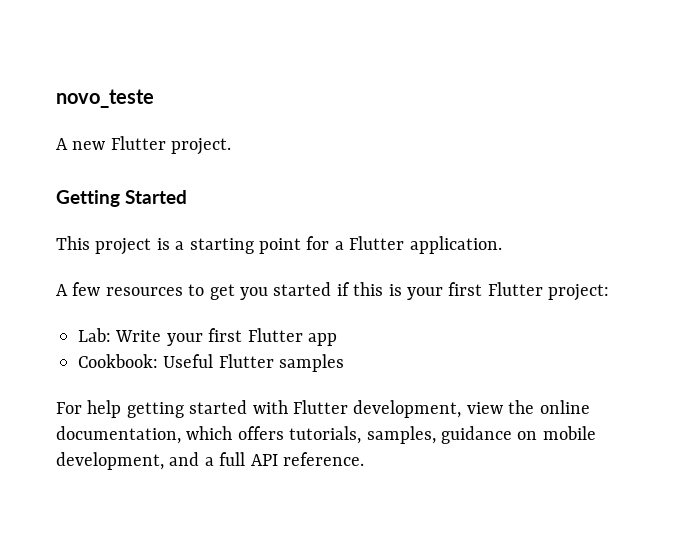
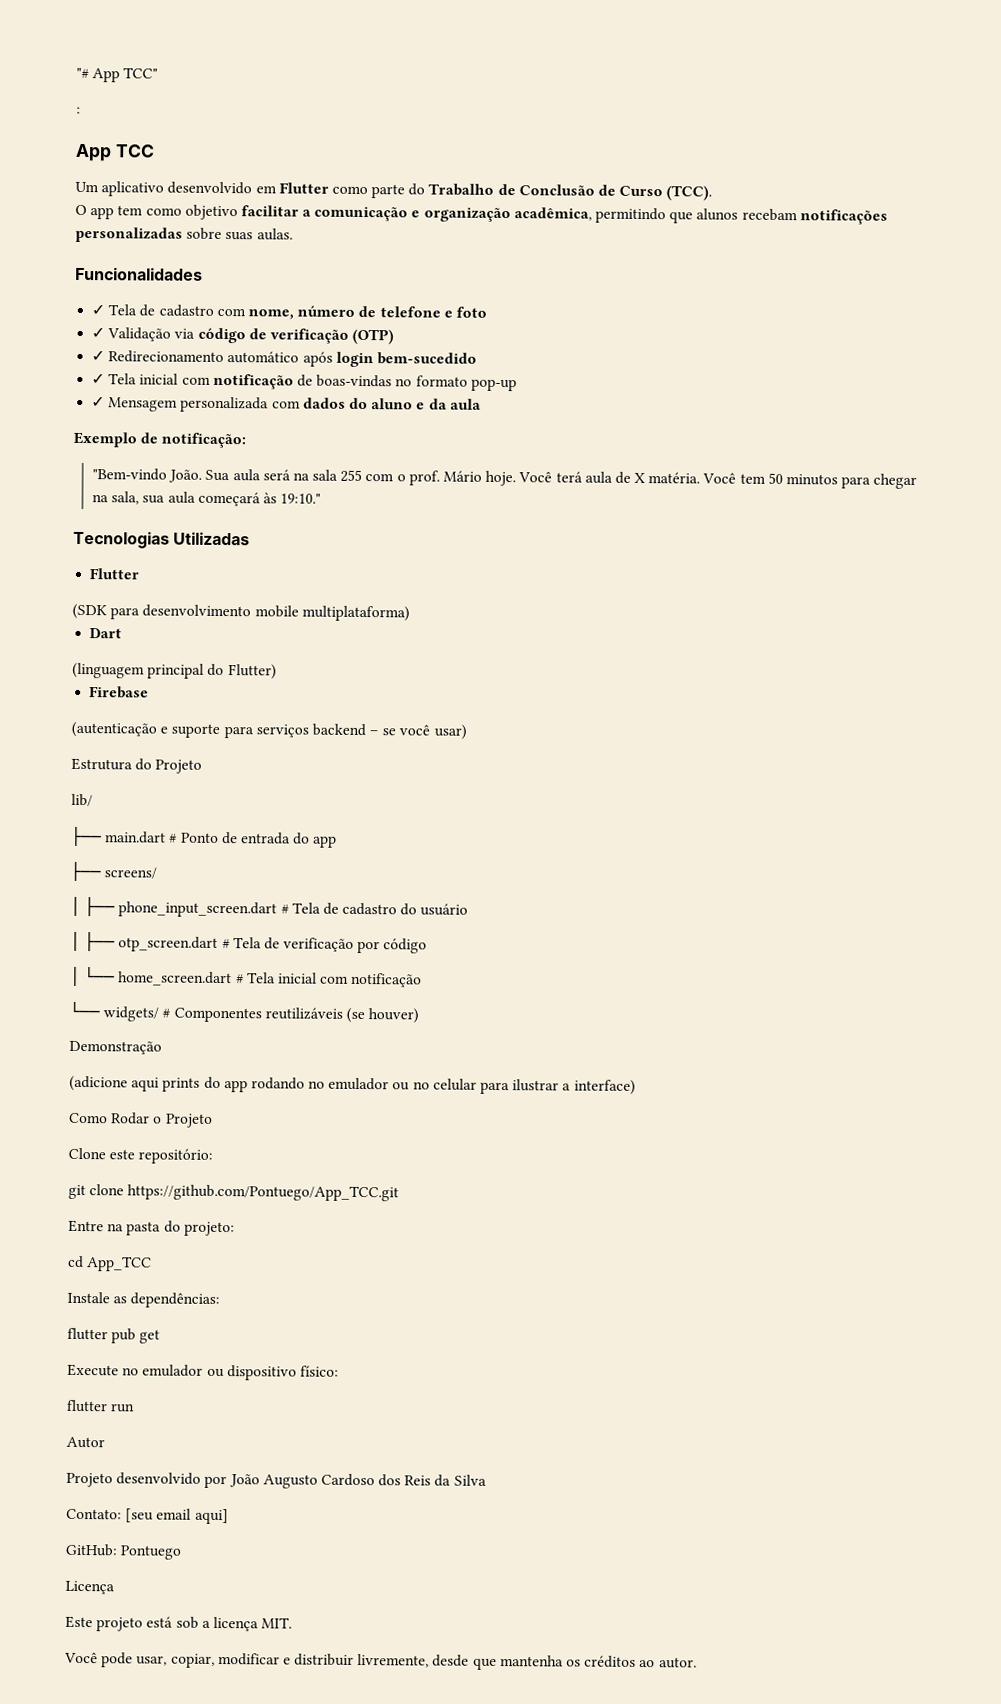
[56,89,154,108] [56,136,232,155] [56,190,187,207] [56,236,502,255] [56,282,610,301] [78,328,337,346] [78,354,345,372] [56,400,590,418] [56,426,596,444] [56,452,364,470] novo_teste // A new Flutter project. // Getting Started // This project is a starting point for a Flutter application. // A few resources to get you started if this is your first Flutter project: // Lab: Write your first Flutter app // Cookbook: Useful Flutter samples // For help getting started with Flutter development, view the online documentation, which offers tutorials, samples, guidance on mobile development, and a full API reference. -> [76,67,159,83] [76,106,81,114] [75,143,155,162] [75,181,713,201] [75,204,888,225] [75,226,293,243] [75,266,203,281] [91,304,487,320] [91,327,395,345] [91,350,477,368] [91,373,517,392] [91,396,481,413] [73,431,247,449] [91,468,918,489] [91,491,322,507] [73,530,251,549] [89,568,141,580] [72,603,410,622] [89,628,123,639] [72,662,277,680] [89,686,150,699] [71,721,467,740] [71,757,203,774] [71,793,93,807] [71,825,338,848] [70,860,158,882] [70,895,469,918] [70,930,428,954] [70,965,423,988] [69,1000,420,1024] [69,1040,162,1055] [69,1075,636,1095] [69,1112,213,1128] [68,1147,214,1164] [68,1184,400,1202] [68,1219,235,1237] [68,1255,153,1272] [67,1291,221,1309] [67,1327,161,1344] [67,1363,339,1381] [66,1399,136,1413] [66,1436,105,1449] [66,1472,487,1489] [66,1508,229,1525] [65,1543,183,1560] [65,1580,115,1595] [65,1615,293,1632] [64,1651,697,1670] "# App TCC" // : // App TCC // Um aplicativo desenvolvido em Flutter como parte do Trabalho de Conclusão de Curso (TCC). // O app tem como objetivo facilitar a comunicação e organização acadêmica, permitindo que alunos recebam notificações personalizadas sobre suas aulas. // Funcionalidades // ✓ Tela de cadastro com nome, número de telefone e foto // ✓ Validação via código de verificação (OTP) // ✓ Redirecionamento automático após login bem-sucedido // ✓ Tela inicial com notificação de boas-vindas no formato pop-up // ✓ Mensagem personalizada com dados do aluno e da aula // Exemplo de notificação: // "Bem-vindo João. Sua aula será na sala 255 com o prof. Mário hoje. Você terá aula de X matéria. Você tem 50 minutos para chegar na sala, sua aula começará às 19:10." // Tecnologias Utilizadas // Flutter // (SDK para desenvolvimento mobile multiplataforma) // Dart // (linguagem principal do Flutter) // Firebase // (autenticação e suporte para serviços backend – se você usar) // Estrutura do Projeto // lib/ // ├── main.dart # Ponto de entrada do app // ├── screens/ // │ ├── phone_input_screen.dart # Tela de cadastro do usuário // │ ├── otp_screen.dart # Tela de verificação por código // │ └── home_screen.dart # Tela inicial com notificação // └── widgets/ # Componentes reutilizáveis (se houver) // Demonstração // (adicione aqui prints do app rodando no emulador ou no celular para ilustrar a interface) // Como Rodar o Projeto // Clone este repositório: // git clone https://github.com/Pontuego/App_TCC.git // Entre na pasta do projeto: // cd App_TCC // Instale as dependências: // flutter pub get // Execute no emulador ou dispositivo físico: // flutter run // Autor // Projeto desenvolvido por João Augusto Cardoso dos Reis da Silva // Contato: [seu email aqui] // GitHub: Pontuego // Licença // Este projeto está sob a licença MIT. // Você pode usar, copiar, modificar e distribuir livremente, desde que mantenha os créditos ao autor.

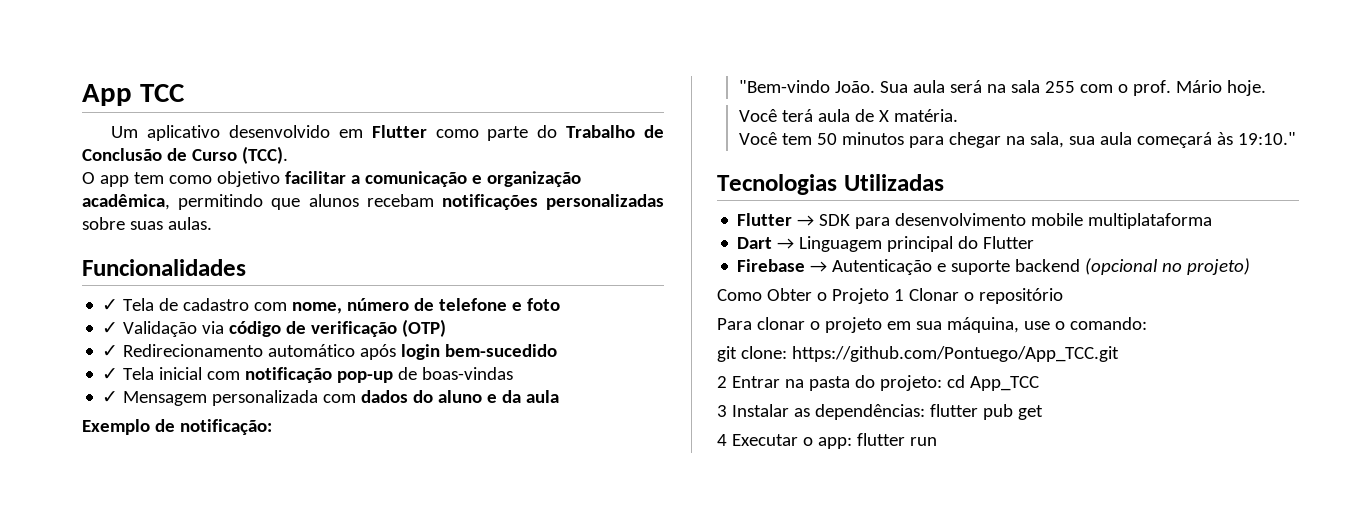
[76,67,159,83] [76,106,81,114] "# App TCC" // : // -> (82, 95) none
(294, 381) none -> [337,371,394,383] pop-up
[395,375,517,392] no formato pop-up -> (514, 373) none
(517, 478) none -> (1266, 88) //
(701, 478) none -> (958, 115) //
[72,603,107,620] // (SDK -> [797,214,851,226] → SDK
[301,605,410,622] multiplataforma) -> [1088,213,1213,229] multiplataforma
[72,662,145,679] // (linguagem -> [777,236,883,252] → Linguagem
[227,664,277,680] Flutter) -> [983,236,1035,249] Flutter
[71,721,467,740] [71,757,203,774] [71,793,93,807] [71,825,338,848] [70,860,158,882] [70,895,469,918] [70,930,428,954] [70,965,423,988] [69,1000,420,1024] [69,1040,162,1055] [69,1075,636,1095] // (autenticação e suporte para serviços backend – se você usar) // Estrutura do Projeto // lib/ // ├── main.dart # Ponto de entrada do app // ├── screens/ // │ ├── phone_input_screen.dart # Tela de cadastro do usuário // │ ├── otp_screen.dart # Tela de verificação por código // │ └── home_screen.dart # Tela inicial com notificação // └── widgets/ # Componentes reutilizáveis (se houver) // Demonstração // (adicione aqui prints do app rodando no emulador ou no celular para ilustrar a interface) -> [810,258,1251,275] → Autenticação e suporte backend (opcional no projeto)
[111,1112,151,1125] Rodar -> [766,288,812,301] Obter
[68,1147,214,1164] // Clone este repositório: -> [893,288,1063,304] [717,317,1147,333] 1 Clonar o repositório // Para clonar o projeto em sua máquina, use o comando:
[89,1184,125,1196] clone -> [740,346,787,359] clone:
[68,1219,104,1233] Entre -> [717,376,780,388] 2 Entrar
(235, 1229) // -> (942, 383) none
[67,1291,110,1304] Instale -> [717,404,789,417] 3 Instalar
(221, 1300) // -> (925, 412) none
[67,1363,339,1381] [66,1399,136,1413] [66,1436,105,1449] [66,1472,487,1489] [66,1508,229,1525] [65,1543,183,1560] [65,1580,115,1595] [65,1615,293,1632] [64,1651,697,1670] Execute no emulador ou dispositivo físico: // flutter run // Autor // Projeto desenvolvido por João Augusto Cardoso dos Reis da Silva // Contato: [seu email aqui] // GitHub: Pontuego // Licença // Este projeto está sob a licença MIT. // Você pode usar, copiar, modificar e distribuir livremente, desde que mantenha os créditos ao autor. -> [717,433,937,449] 4 Executar o app: flutter run

